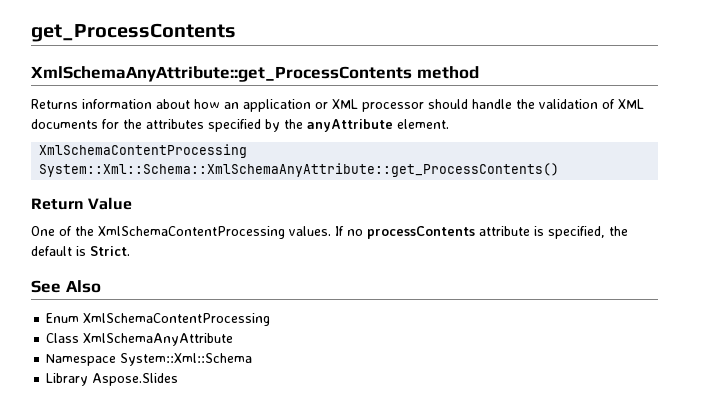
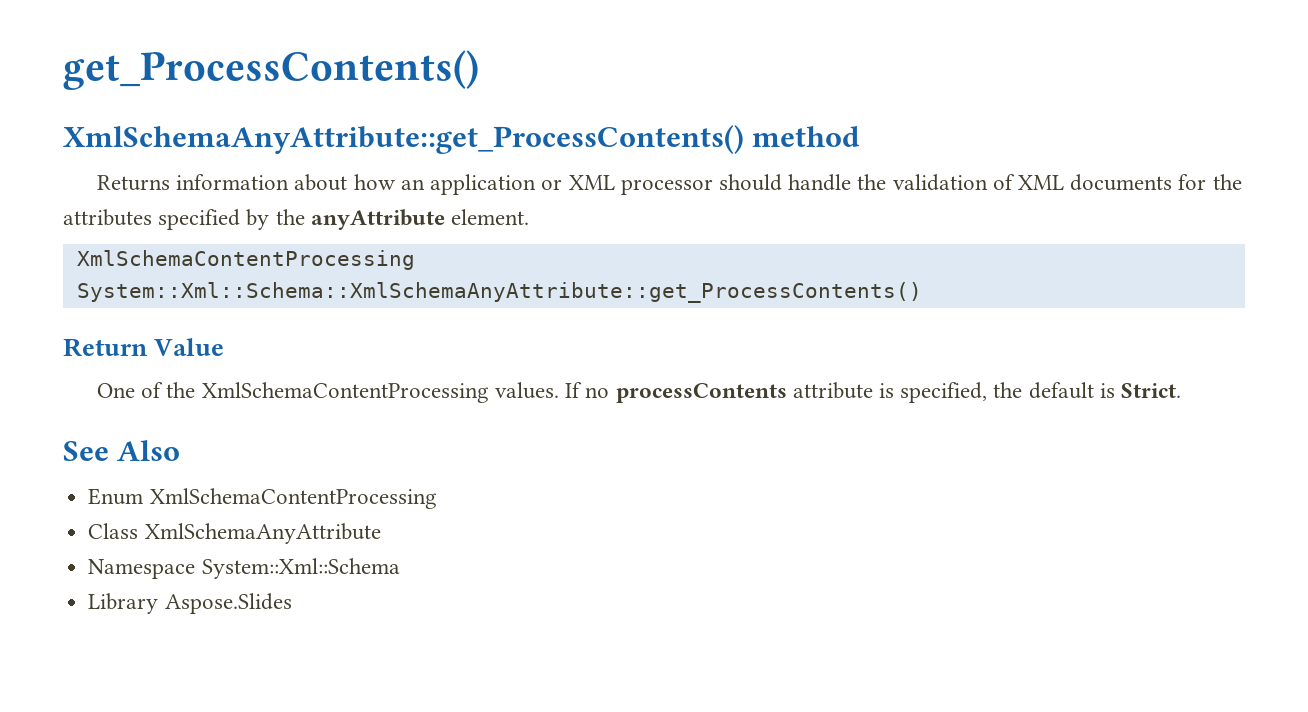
[31,23,236,42] [31,66,412,82] get_ProcessContents // XmlSchemaAnyAttribute::get_ProcessContents -> [63,50,479,90] [63,125,744,154] get_ProcessContents() // XmlSchemaAnyAttribute::get_ProcessContents()

